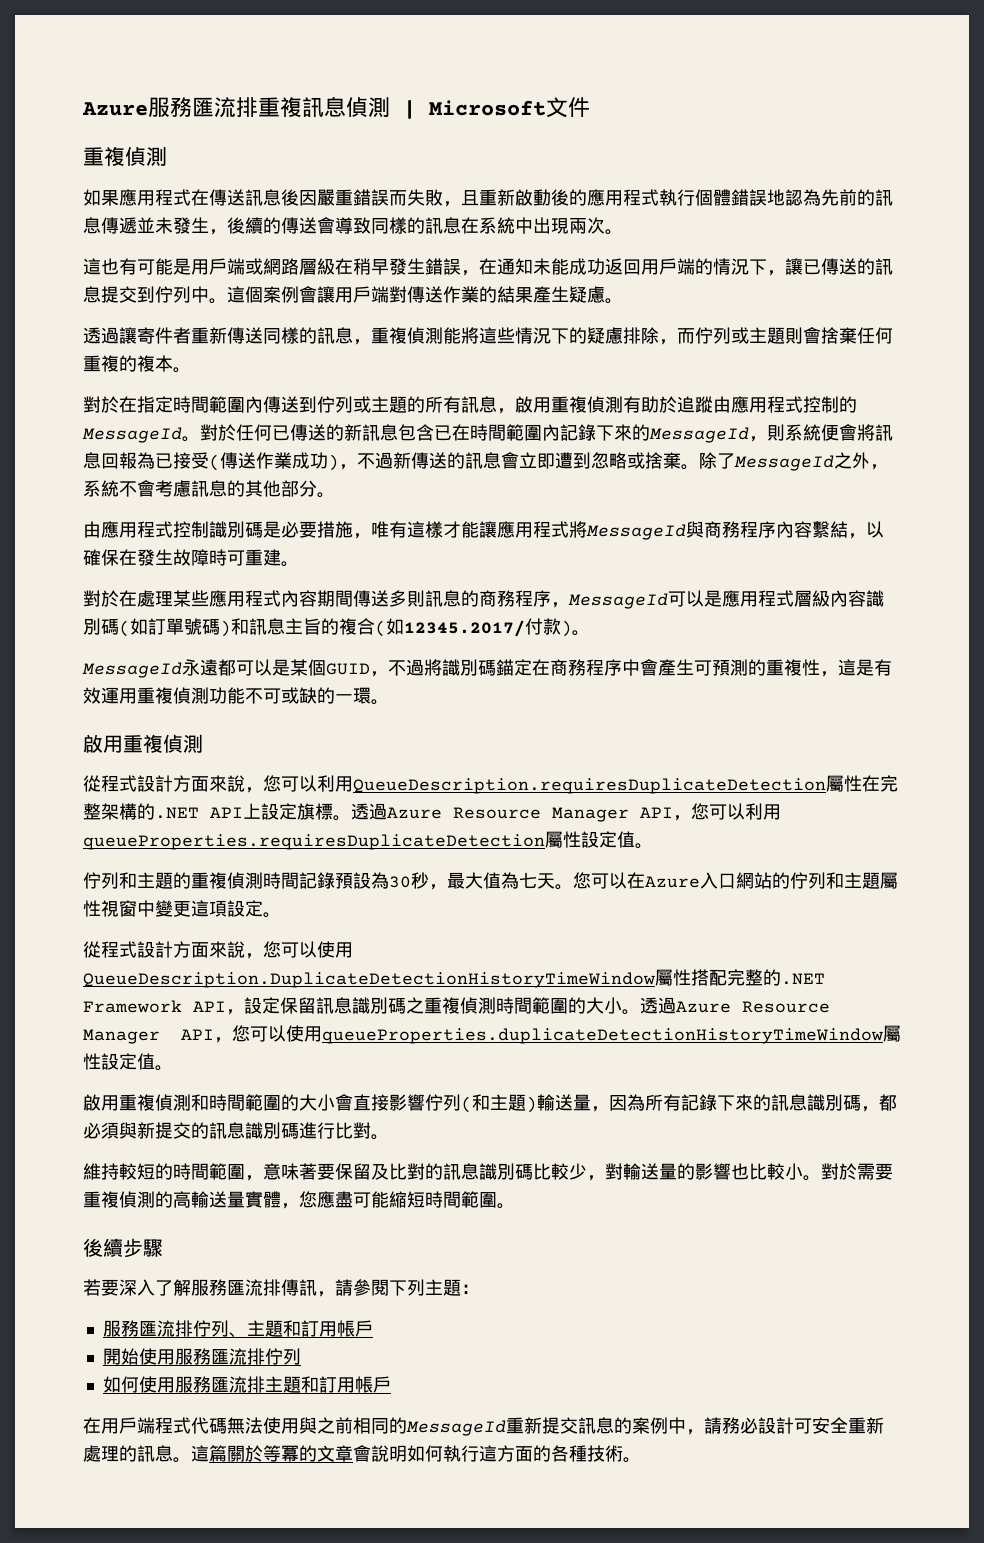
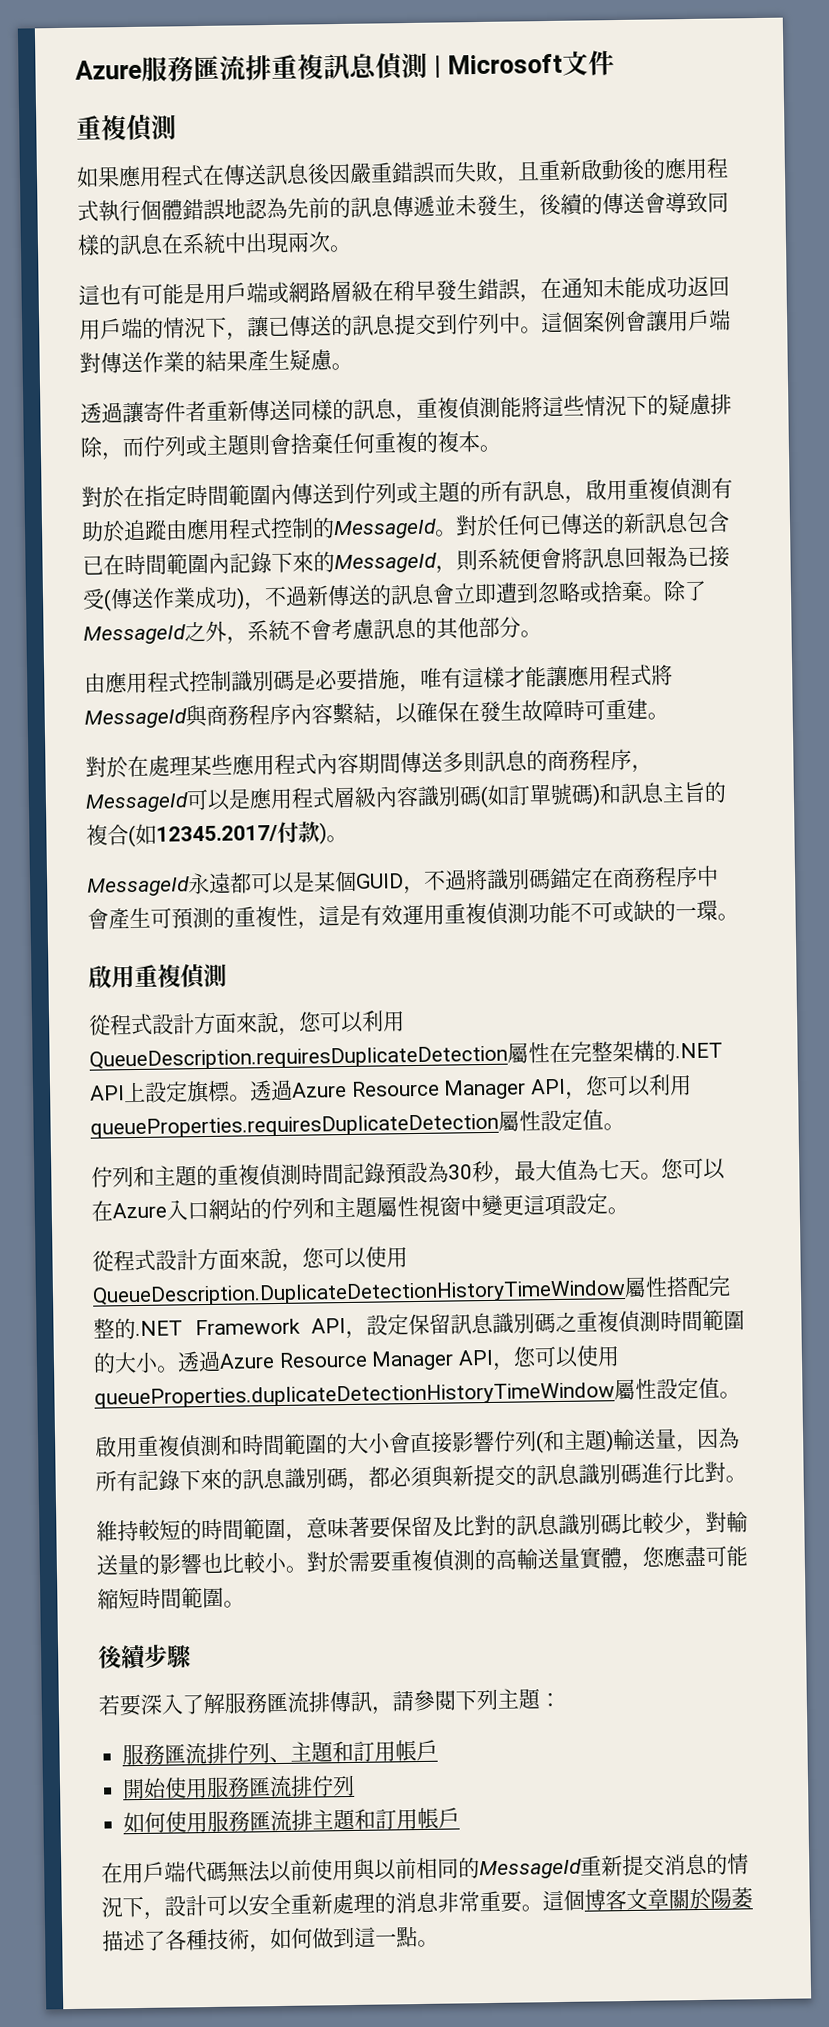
[155,1417,191,1434] 程式 -> (186, 1872) none
[263,1417,335,1434] 使用與之 -> [269,1858,397,1883] 以前使用與以
[578,1417,884,1435] [83,1445,623,1463] 訊息的案例中，請務必設計可安全重新處理的訊息。這篇關於等冪的文章會說明如何執行這方面的各種技術 -> [664,1853,749,1876] [101,1887,753,1920] [102,1926,418,1953] 消息的情況下，設計可以安全重新處理的消息非常重要。這個博客文章關於陽萎描述了各種技術，如何做到這一點

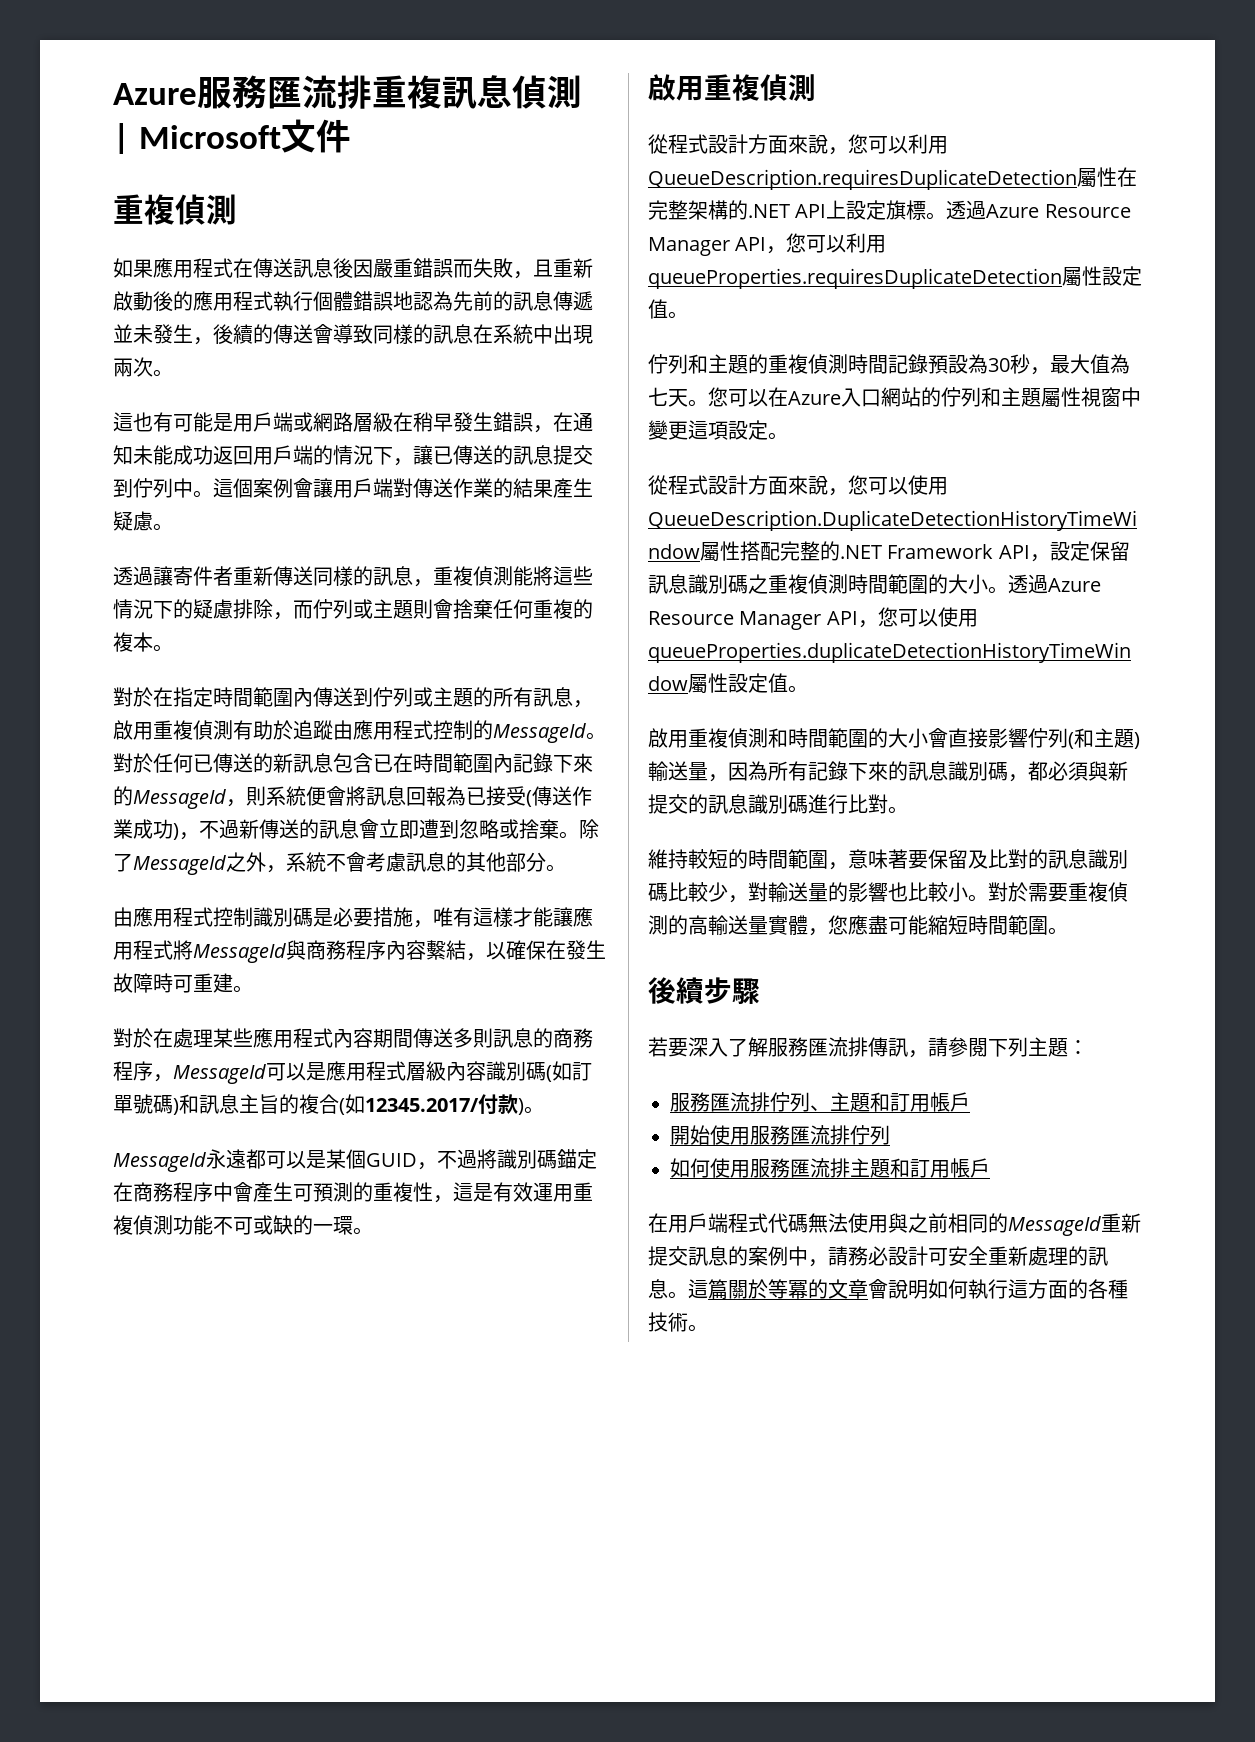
(186, 1872) none -> [728,1213,768,1233] 程式
[269,1858,397,1883] 以前使用與以 -> [848,1213,928,1233] 使用與之
[664,1853,749,1876] [101,1887,753,1920] [102,1926,418,1953] 消息的情況下，設計可以安全重新處理的消息非常重要。這個博客文章關於陽萎描述了各種技術，如何做到這一點 -> [688,1246,1108,1267] [648,1279,1128,1300] [648,1312,688,1332] 訊息的案例中，請務必設計可安全重新處理的訊息。這篇關於等冪的文章會說明如何執行這方面的各種技術

